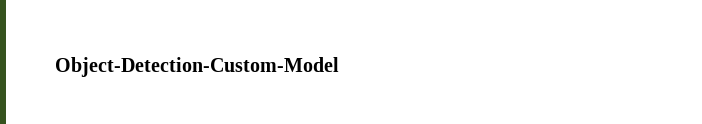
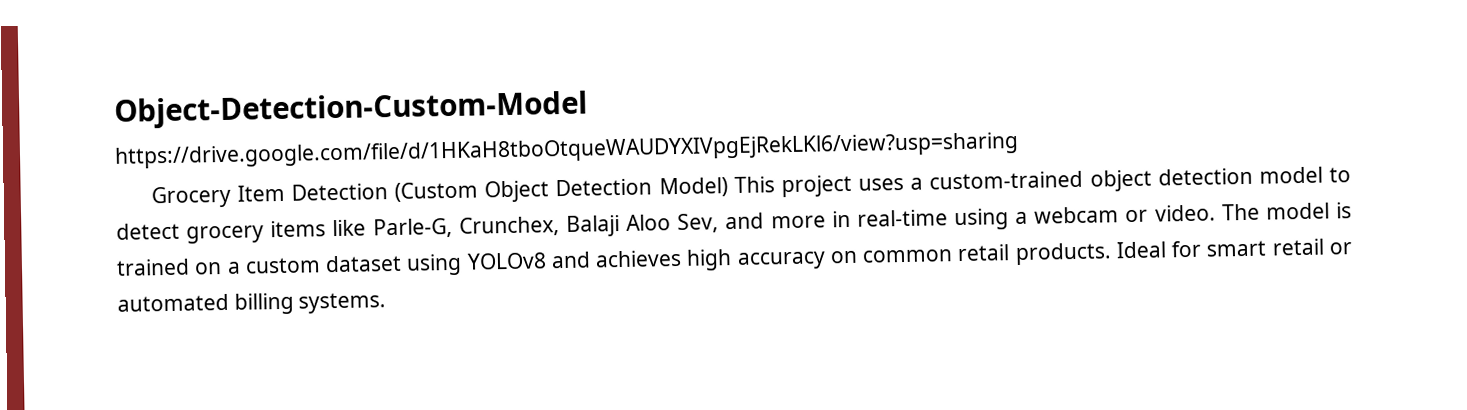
(339, 67) none -> [114,131,1019,169] [150,166,1352,209] [116,202,1352,244] [116,238,1353,276] [117,292,387,315] // https://drive.google.com/file/d/1HKaH8tboOtqueWAUDYXIVpgEjRekLKl6/view?usp=sharing // Grocery Item Detection (Custom Object Detection Model) This project uses a custom-trained object detection model to detect grocery items like Parle-G, Crunchex, Balaji Aloo Sev, and more in real-time using a webcam or video. The model is trained on a custom dataset using YOLOv8 and achieves high accuracy on common retail products. Ideal for smart retail or automated billing systems.

